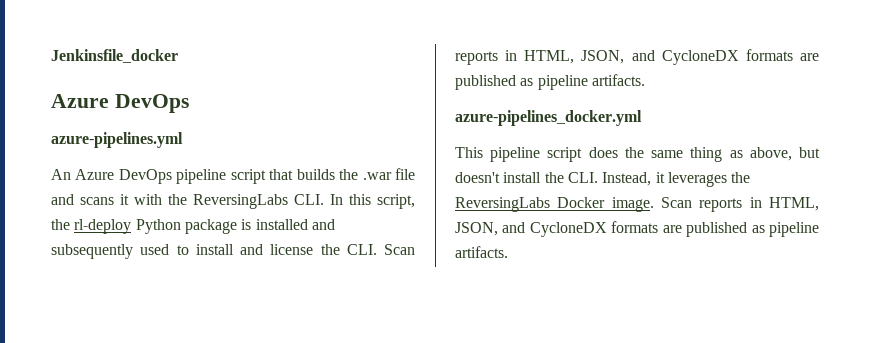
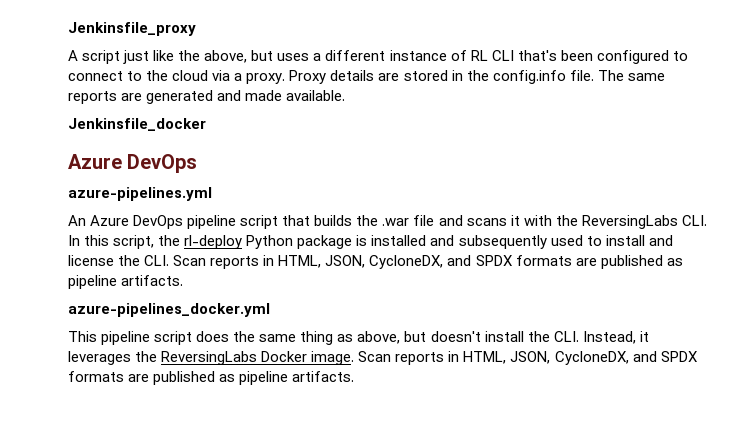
(51, 56) none -> [68,22,196,36] [68,50,688,64] [68,70,665,84] [68,90,346,104] Jenkinsfile_proxy // A script just like the above, but uses a different instance of RL CLI that's been configured to connect to the cloud via a proxy. Proxy details are stored in the config.info file. The same reports are generated and made available. //
[631,50,739,65] and CycloneDX -> [369,255,513,269] CycloneDX, and SPDX
[502,222,607,237] and CycloneDX -> [554,351,698,365] CycloneDX, and SPDX

